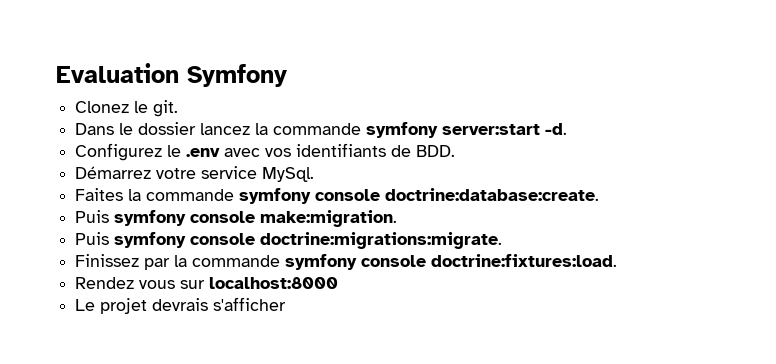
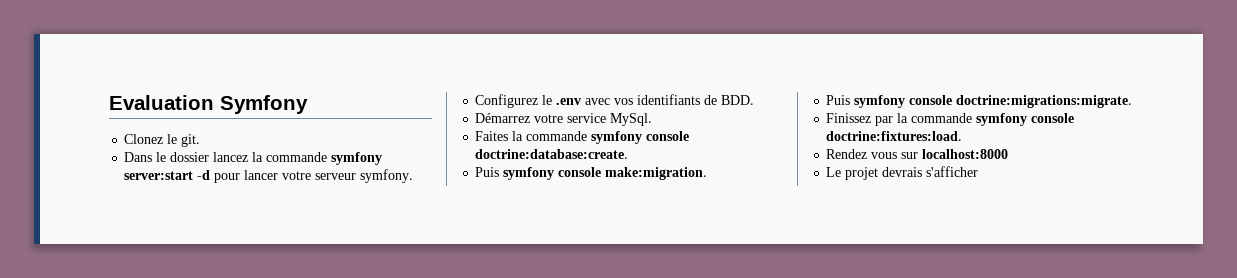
[545,123,568,135] -d. -> [197,169,414,183] -d pour lancer votre serveur symfony.

